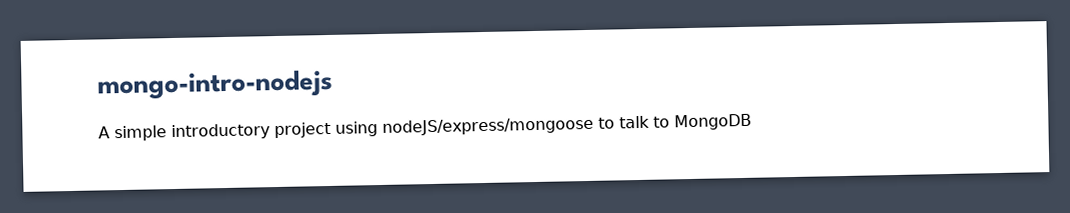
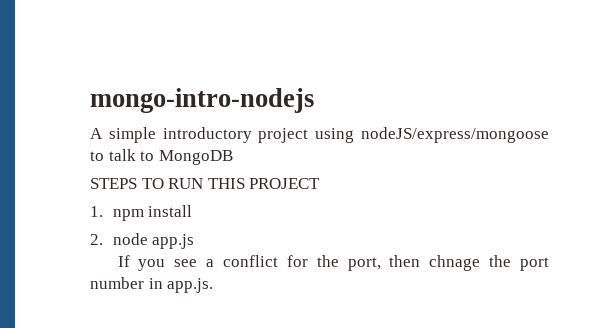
(752, 122) none -> [90,178,321,189] [90,205,193,221] [90,233,195,249] [117,255,549,271] [90,277,214,293] // STEPS TO RUN THIS PROJECT // 1. npm install // 2. node app.js // If you see a conflict for the port, then chnage the port number in app.js.

